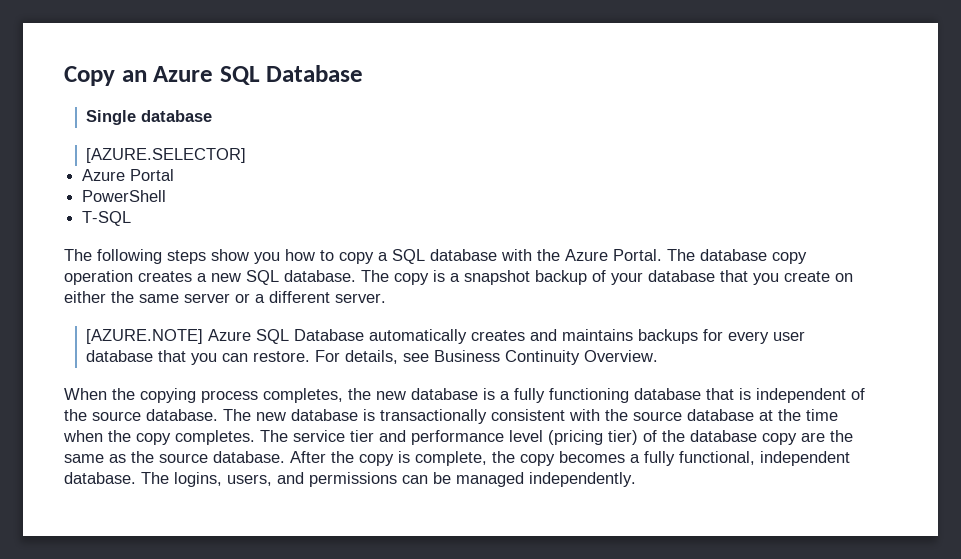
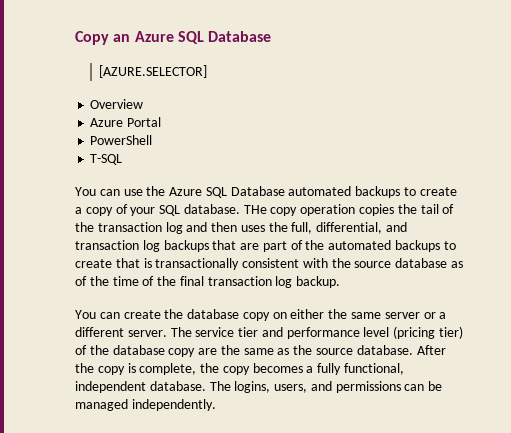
[86,110,213,125] [86,148,247,163] Single database // [AZURE.SELECTOR] -> [99,65,208,78] [90,99,144,109] [AZURE.SELECTOR] // Overview
[64,249,807,264] [64,270,830,285] The following steps show you how to copy a SQL database with the Azure Portal. The database copy operation creates a new SQL database. The copy is a snapshot backup of your database that you create -> [75,186,457,198] [75,204,455,216] [75,222,408,234] [75,240,456,252] [75,258,464,270] [75,276,341,288] [75,309,270,321] You can use the Azure SQL Database automated backups to create a copy of your SQL database. THe copy operation copies the tail of the transaction log and then uses the full, differential, and transaction log backups that are part of the automated backups to create that is transactionally consistent with the source database as of the time of the final transaction log backup. // You can create the database copy
[86,329,806,344] [86,350,659,365] [64,388,865,403] [64,409,838,424] [63,430,255,445] // [AZURE.NOTE] Azure SQL Database automatically creates and maintains backups for every user database that you can restore. For details, see Business Continuity Overview. // When the copying process completes, the new database is a fully functioning database that is independent of the source database. The new database is transactionally consistent with the source database at the time when the copy completes. -> (167, 333) none

